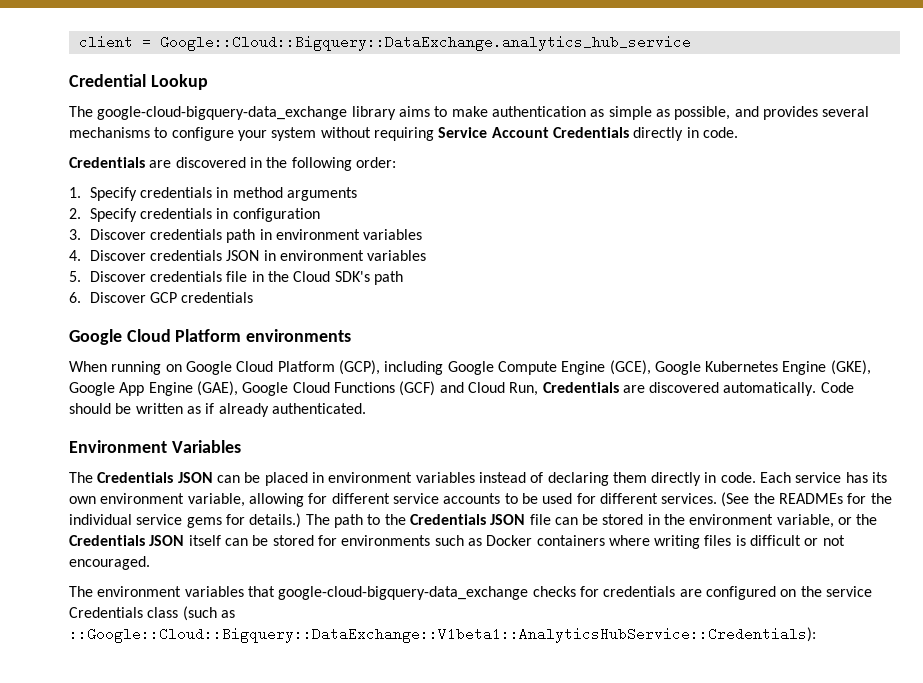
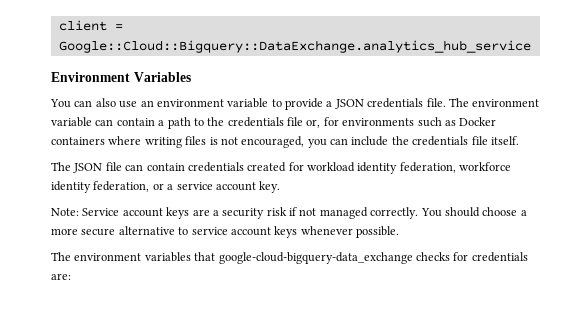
[69,74,208,90] [69,106,870,120] [69,127,738,141] [69,157,396,171] [69,187,357,201] [69,208,320,222] [69,229,423,243] [69,250,427,261] [69,271,403,285] [69,292,254,303] [69,329,352,345] [69,360,871,375] [69,381,854,396] [69,403,366,417] [69,440,241,453] [69,472,888,486] [69,492,892,507] [69,513,878,528] [69,535,314,546] Credential Lookup // The google-cloud-bigquery-data_exchange library aims to make authentication as simple as possible, and provides several mechanisms to configure your system without requiring Service Account Credentials directly in code. // Credentials are discovered in the following order: // 1. Specify credentials in method arguments // 2. Specify credentials in configuration // 3. Discover credentials path in environment variables // 4. Discover credentials JSON in environment variables // 5. Discover credentials file in the Cloud SDK's path // 6. Discover GCP credentials // Google Cloud Platform environments // When running on Google Cloud Platform (GCP), including Google Compute Engine (GCE), Google Kubernetes Engine (GKE), Google App Engine (GAE), Google Cloud Functions (GCF) and Cloud Run, Credentials are discovered automatically. Code should be written as if already authenticated. // Environment Variables // The Credentials JSON can be placed in environment variables instead of declaring them directly in code. Each service has its own environment variable, allowing for different service accounts to be used for different services. (See the READMEs for the individual service gems for details.) The path to the Credentials JSON file can be stored in the environment variable, or the Credentials JSON itself can be stored -> [51,72,191,82] [50,98,540,110] [51,117,321,129] Environment Variables // You can also use an environment variable to provide a JSON credentials file. The environment variable can contain a path to the credentials file or,
[750,535,845,546] [69,556,150,570] difficult or not encouraged. -> [220,136,519,148] [51,162,512,174] [51,181,281,193] [51,207,527,219] [51,226,399,238] not encouraged, you can include the credentials file itself. // The JSON file can contain credentials created for workload identity federation, workforce identity federation, or a service account key. // Note: Service account keys are a security risk if not managed correctly. You should choose a more secure alternative to service account keys whenever possible.
[679,586,872,600] [69,606,235,621] [69,627,816,643] are configured on the service Credentials class (such as ::Google::Cloud::Bigquery::DataExchange::V1beta1::AnalyticsHubService::Credentials): -> [51,273,71,280] are:

